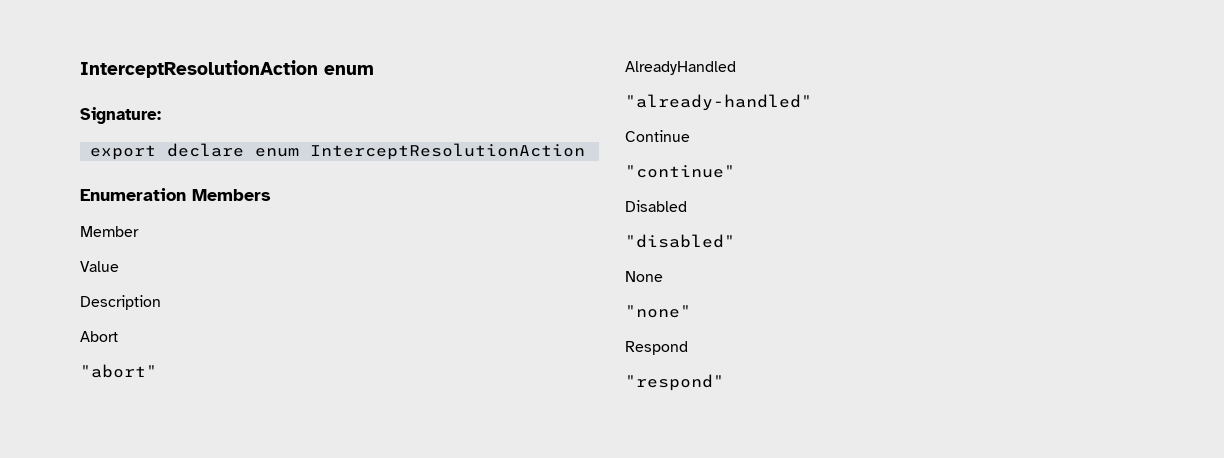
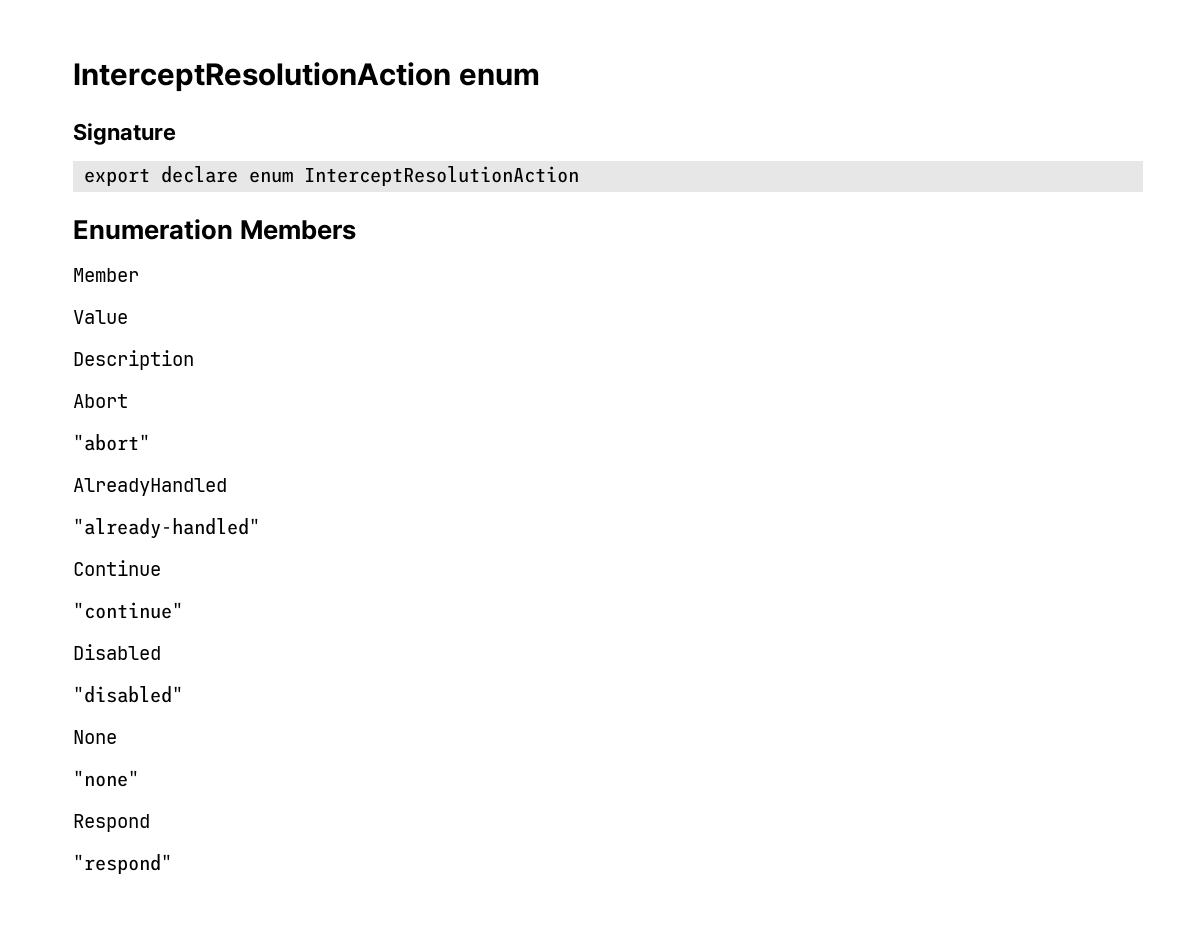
[80,107,161,124] Signature: -> [73,123,176,145] Signature

